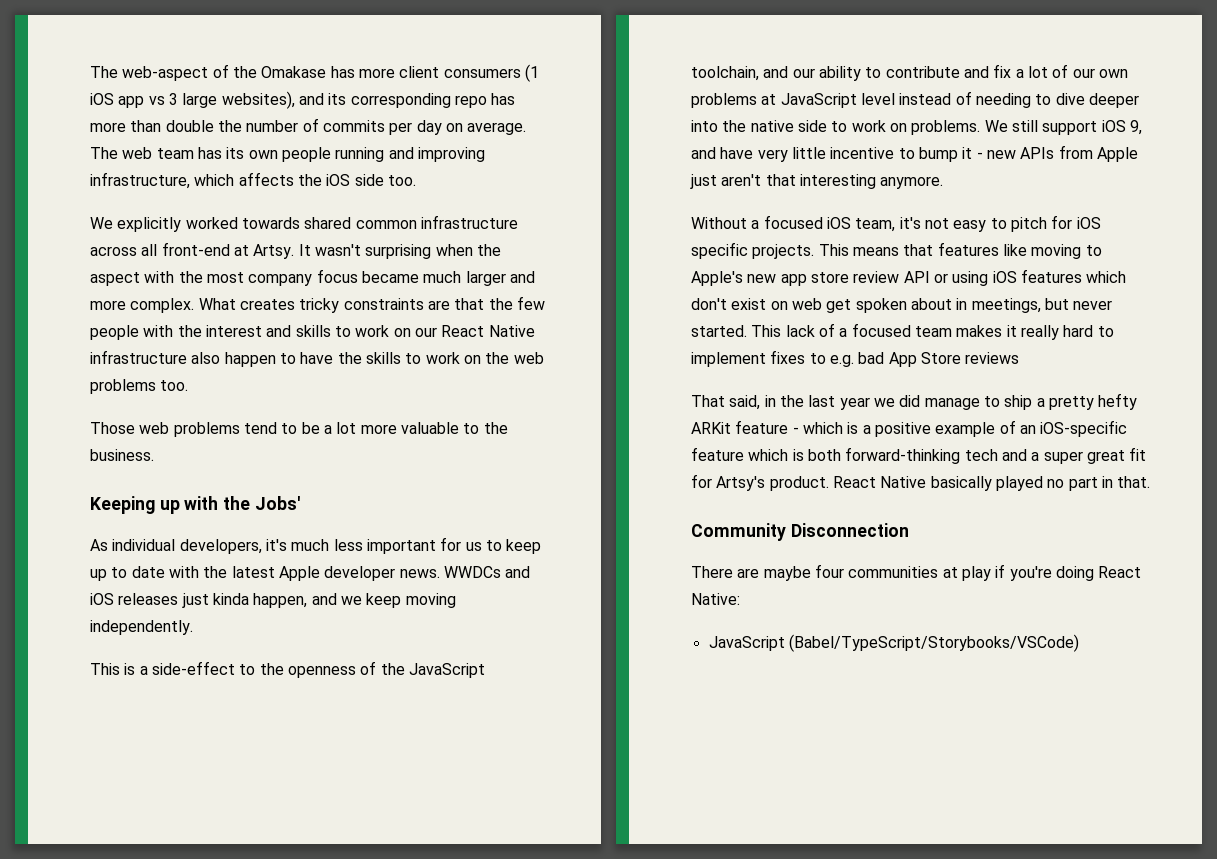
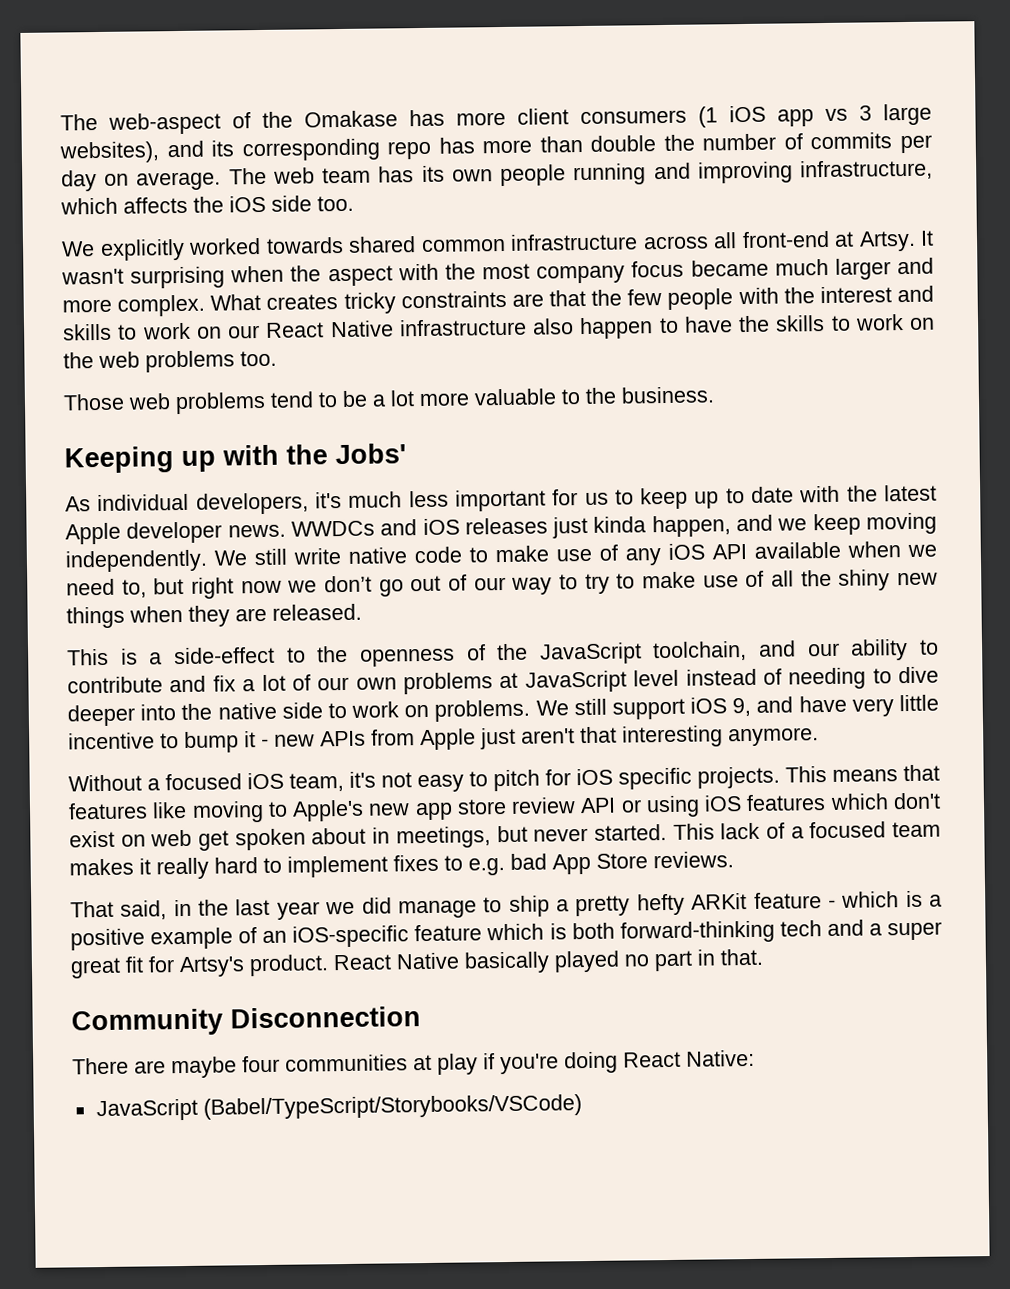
(193, 627) none -> [214,541,937,566] [66,569,938,599] [66,603,362,629] We still write native code to make use of any iOS API available when we need to, but right now we don’t go out of our way to try to make use of all the shiny new things when they are released.
[965,352,1020,364] reviews -> [653,851,734,869] reviews.

